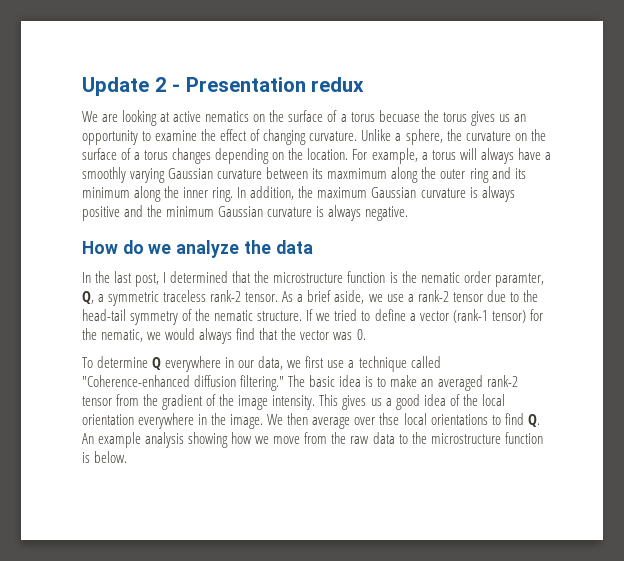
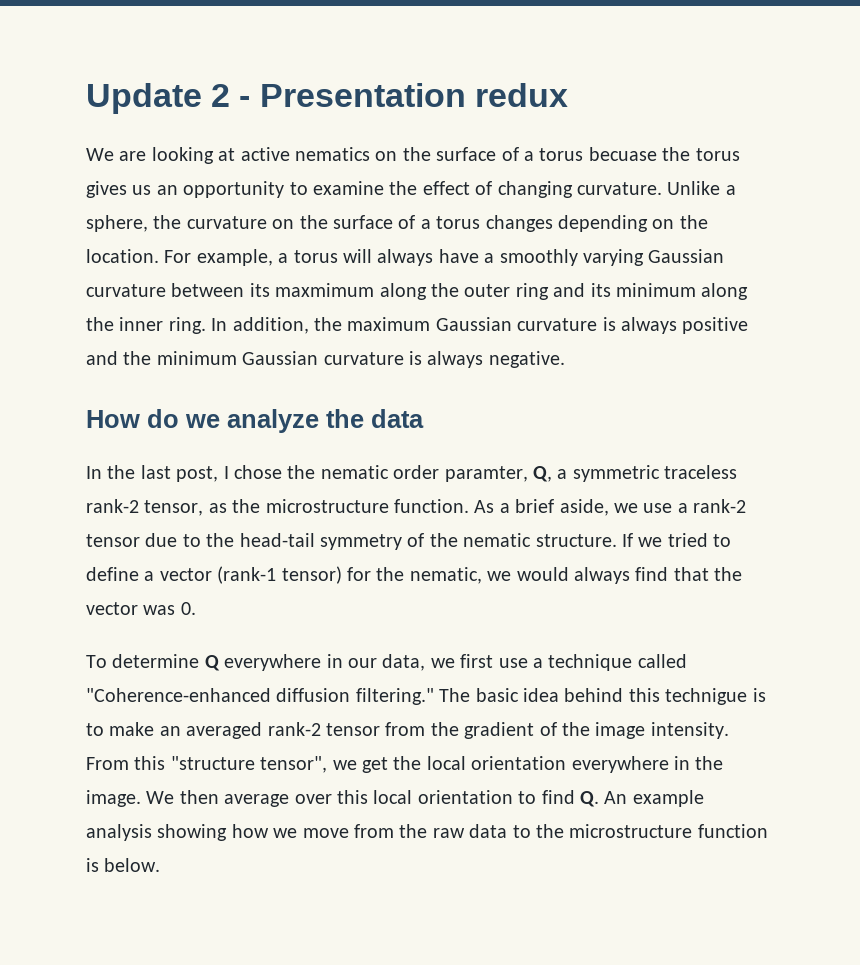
[170,271,398,283] determined that the microstructure function is -> [234,465,282,479] chose
[245,292,279,302] tensor. -> [144,499,469,516] tensor, as the microstructure function.
(362, 381) none -> [564,688,748,705] behind this technigue
[319,394,460,410] This gives us a good idea of -> [86,756,388,773] From this "structure tensor", we get
[379,413,488,425] thse local orientations -> [337,790,513,804] this local orientation

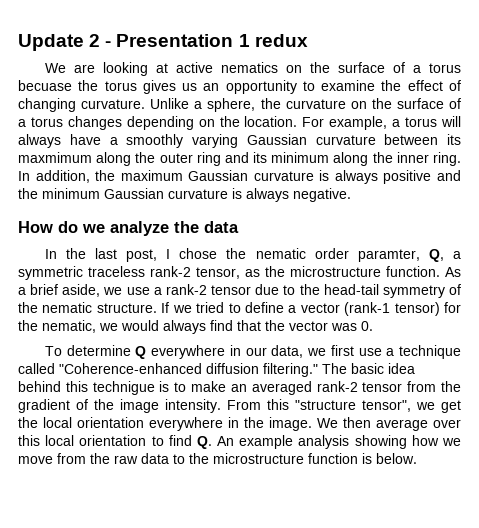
(466, 95) none -> [238,34,250,47] 1

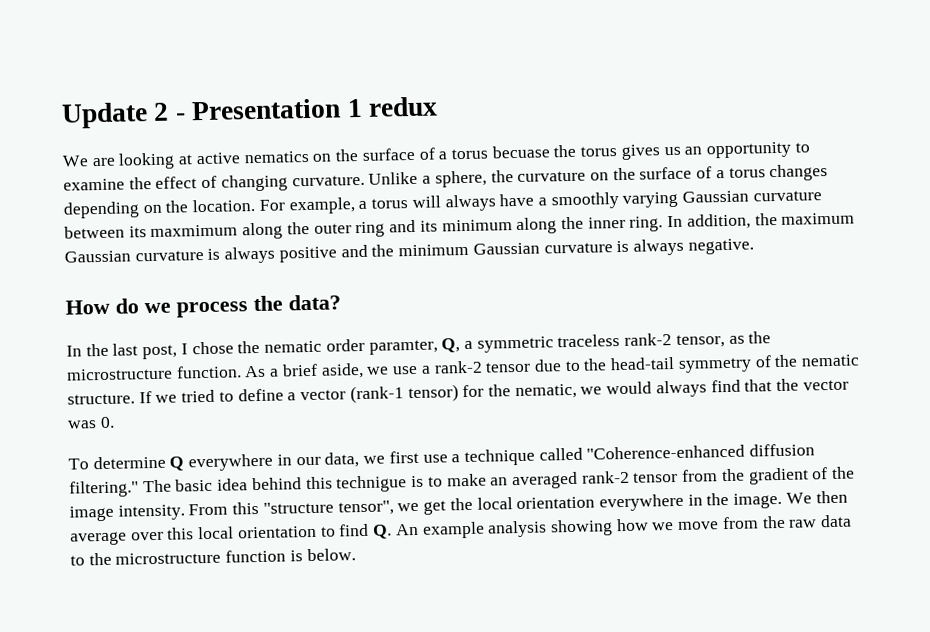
[110,221,239,236] analyze the data -> [176,294,341,318] process the data?

